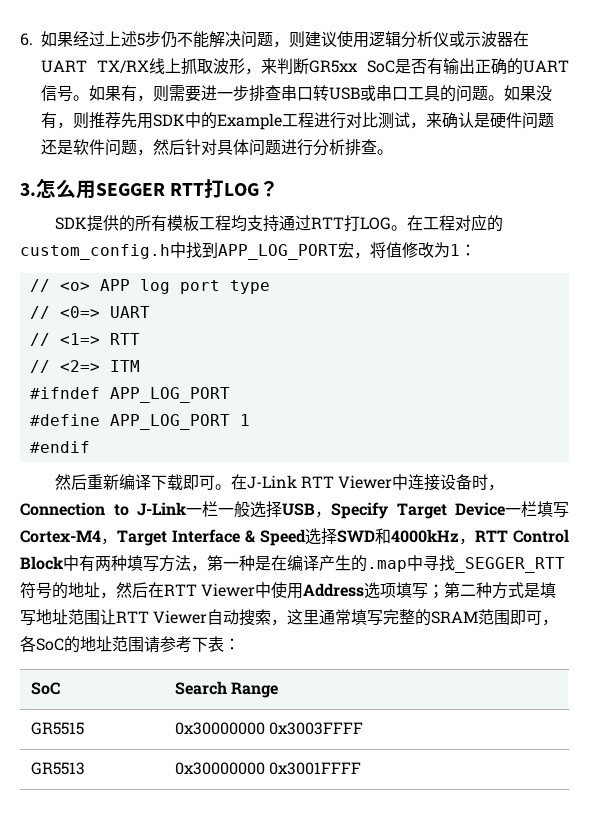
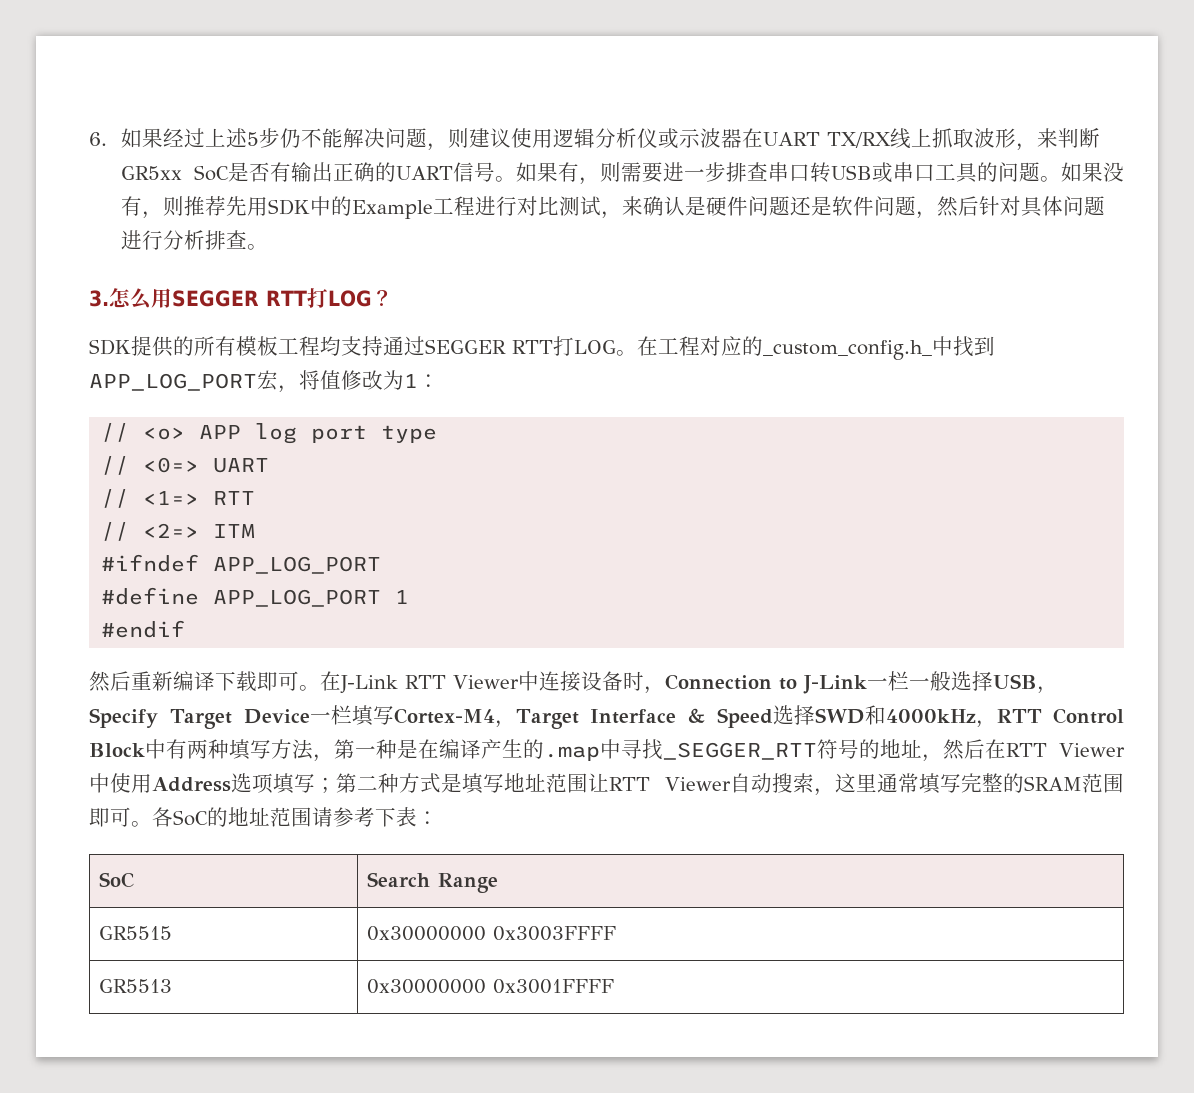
(311, 223) none -> [425,339,506,354] SEGGER
[20,244,170,260] custom_config.h -> [763,340,932,360] _custom_config.h_
[542,619,559,626] ， -> [131,821,152,827] 。

